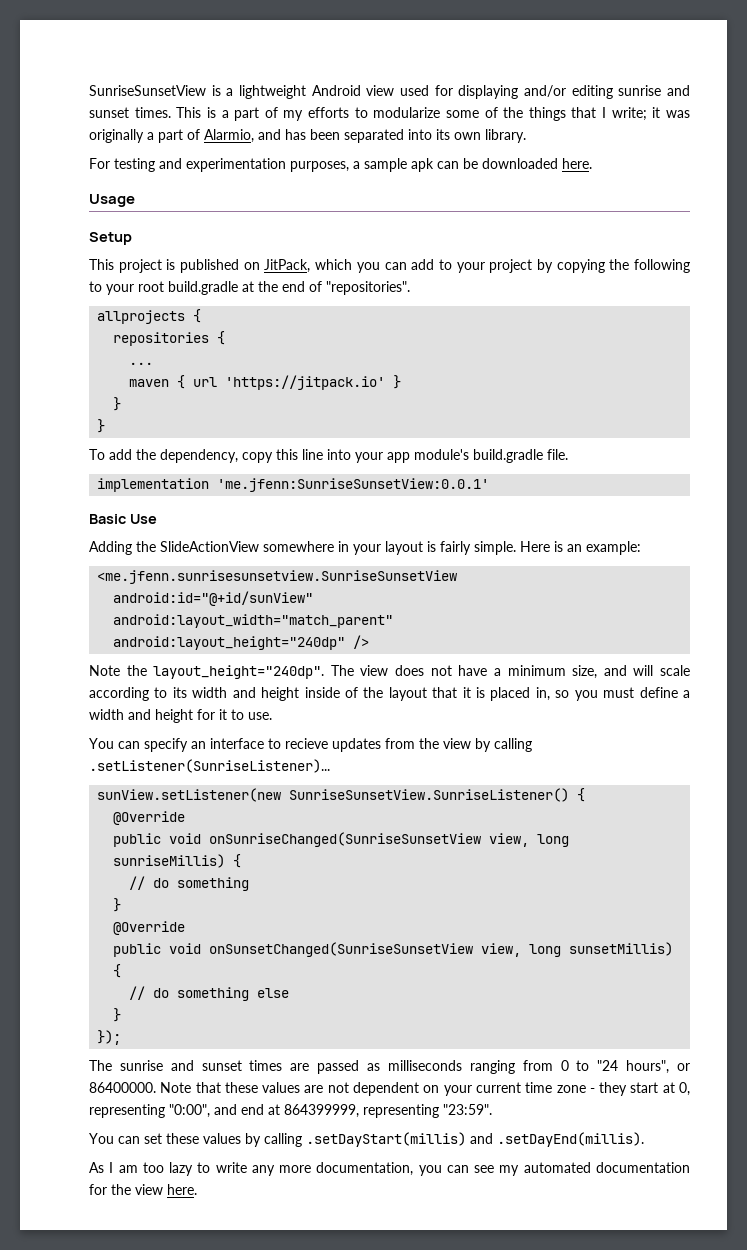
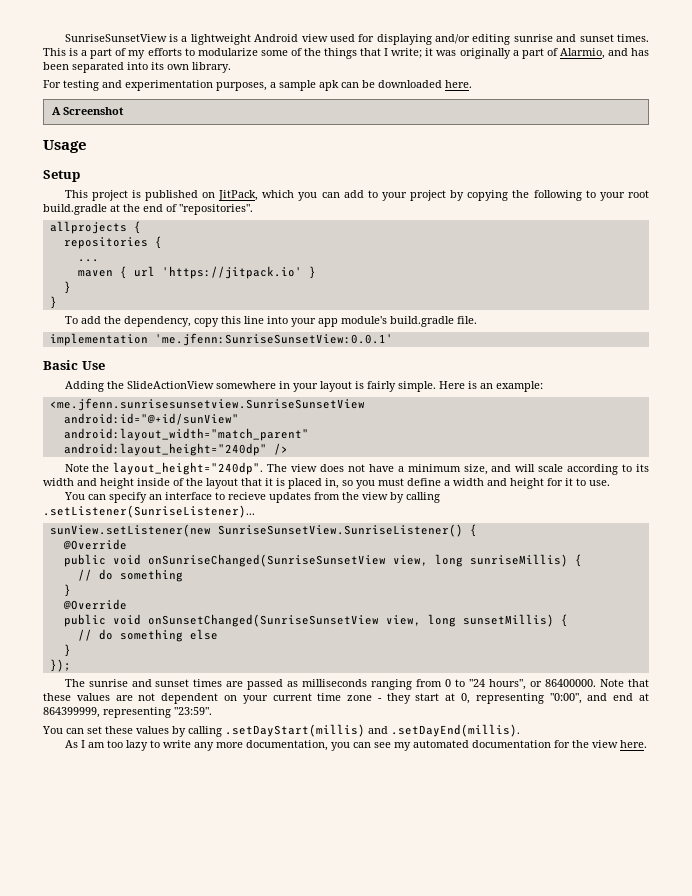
(592, 163) none -> [51,107,124,115] // A Screenshot

